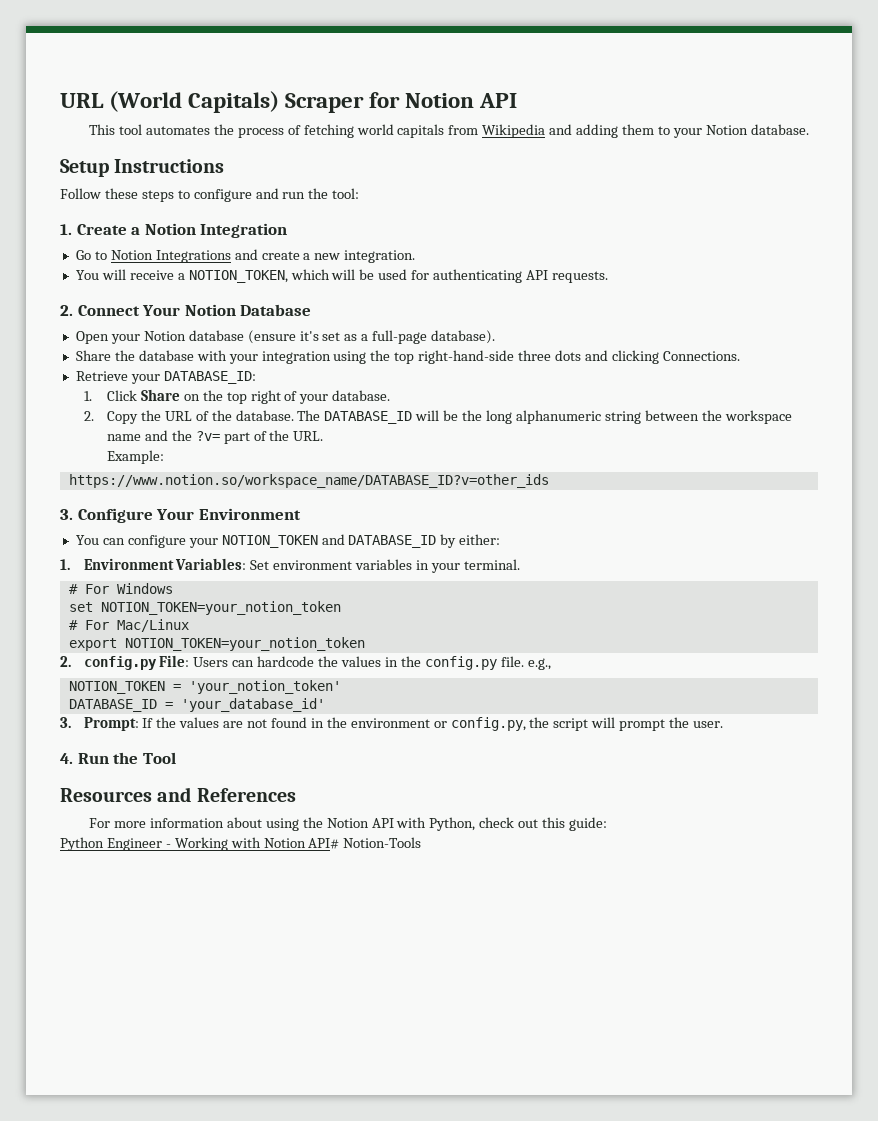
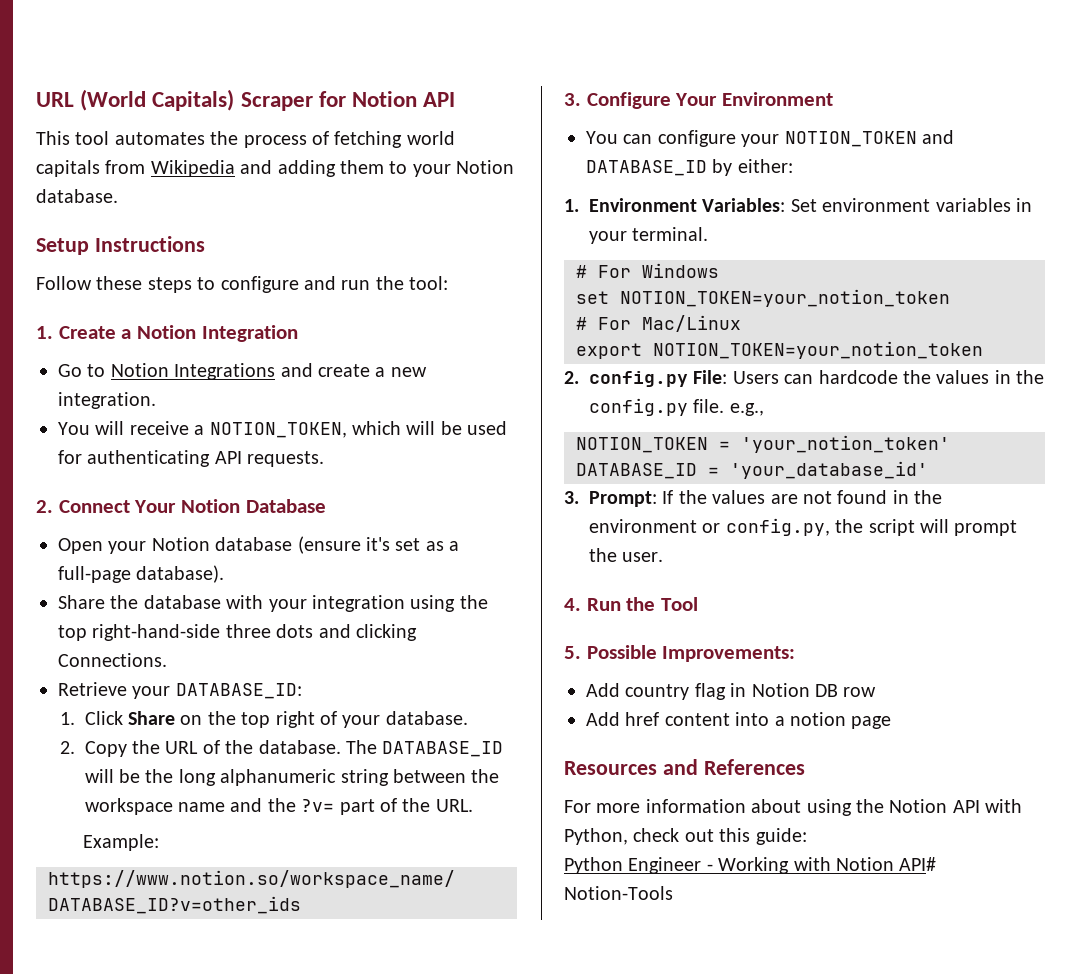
(176, 758) none -> [564,645,796,662] [586,683,877,700] [586,712,892,729] // 5. Possible Improvements: // Add country flag in Notion DB row // Add href content into a notion page

